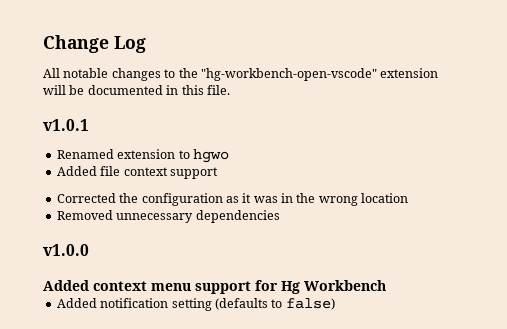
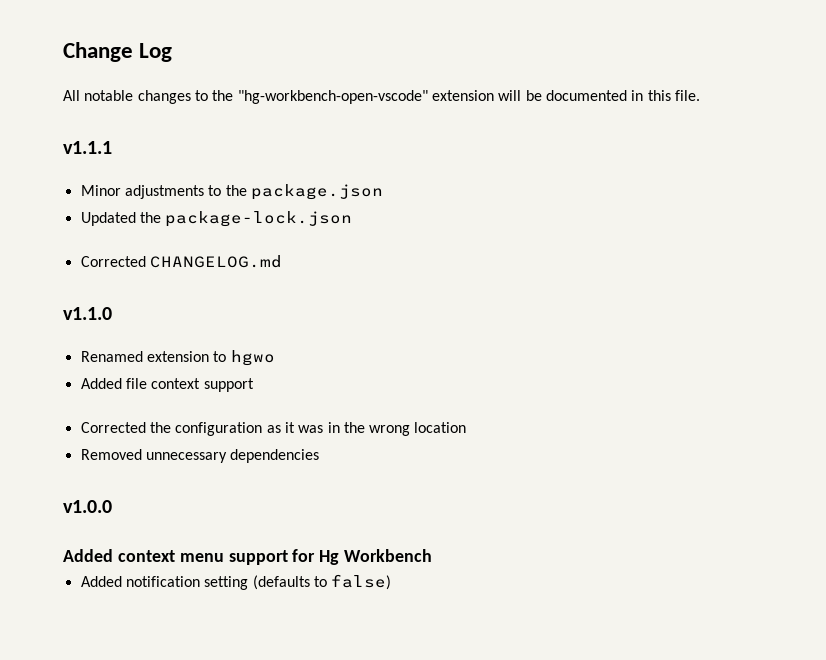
[43,119,89,131] v1.0.1 -> [63,141,112,154] [80,184,383,200] [80,211,353,227] [80,255,282,268] [63,307,112,320] v1.1.1 // Minor adjustments to the package.json // Updated the package-lock.json // Corrected CHANGELOG.md // v1.1.0

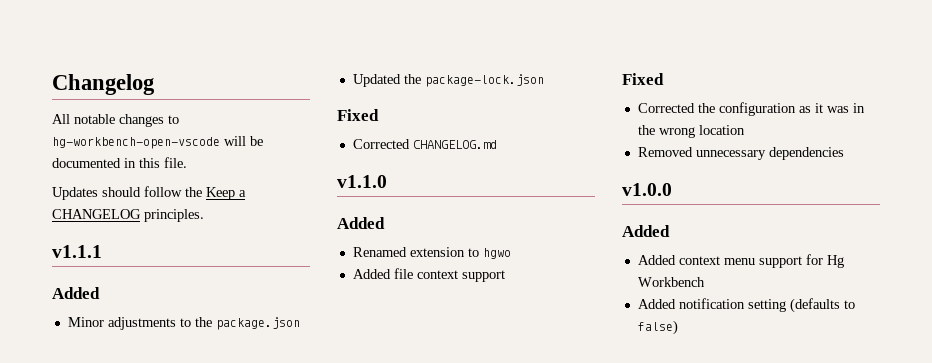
[63,42,173,62] Change Log -> [52,74,155,95] Changelog
[212,90,494,104] the "hg-workbench-open-vscode" extension -> [52,137,220,149] hg-workbench-open-vscode
(700, 95) none -> [52,186,246,200] [52,209,204,222] // Updates should follow the Keep a CHANGELOG principles.
(112, 147) none -> [52,287,100,299] // Added
(353, 219) none -> [337,109,379,121] // Fixed
(112, 313) none -> [337,217,385,229] // Added
(254, 385) none -> [622,73,664,85] // Fixed
(113, 555) none -> [637,255,676,265] // Added

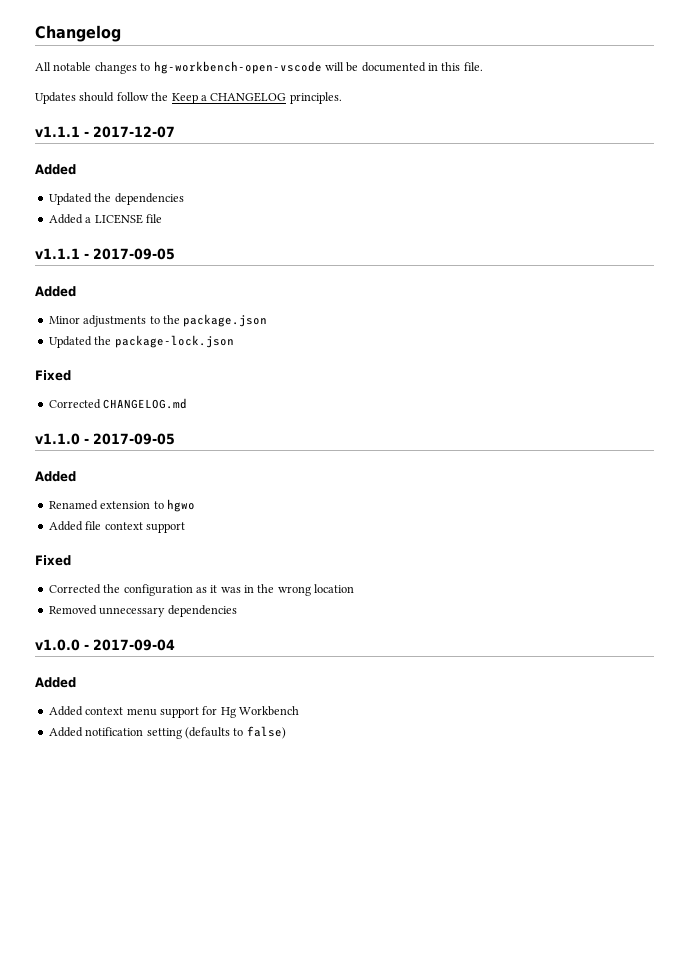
(102, 251) none -> [84,126,175,138] [35,164,76,175] [48,193,184,205] [48,214,162,224] [35,248,175,260] - 2017-12-07 // Added // Updated the dependencies // Added a LICENSE file // v1.1.1 - 2017-09-05
(387, 181) none -> [84,433,175,445] - 2017-09-05
(672, 189) none -> [84,639,175,651] - 2017-09-04

